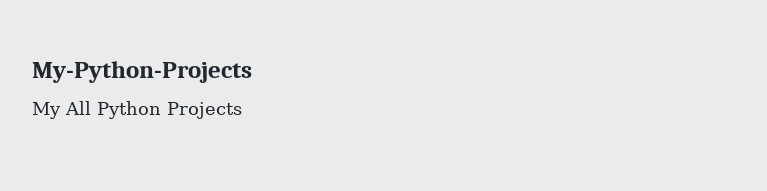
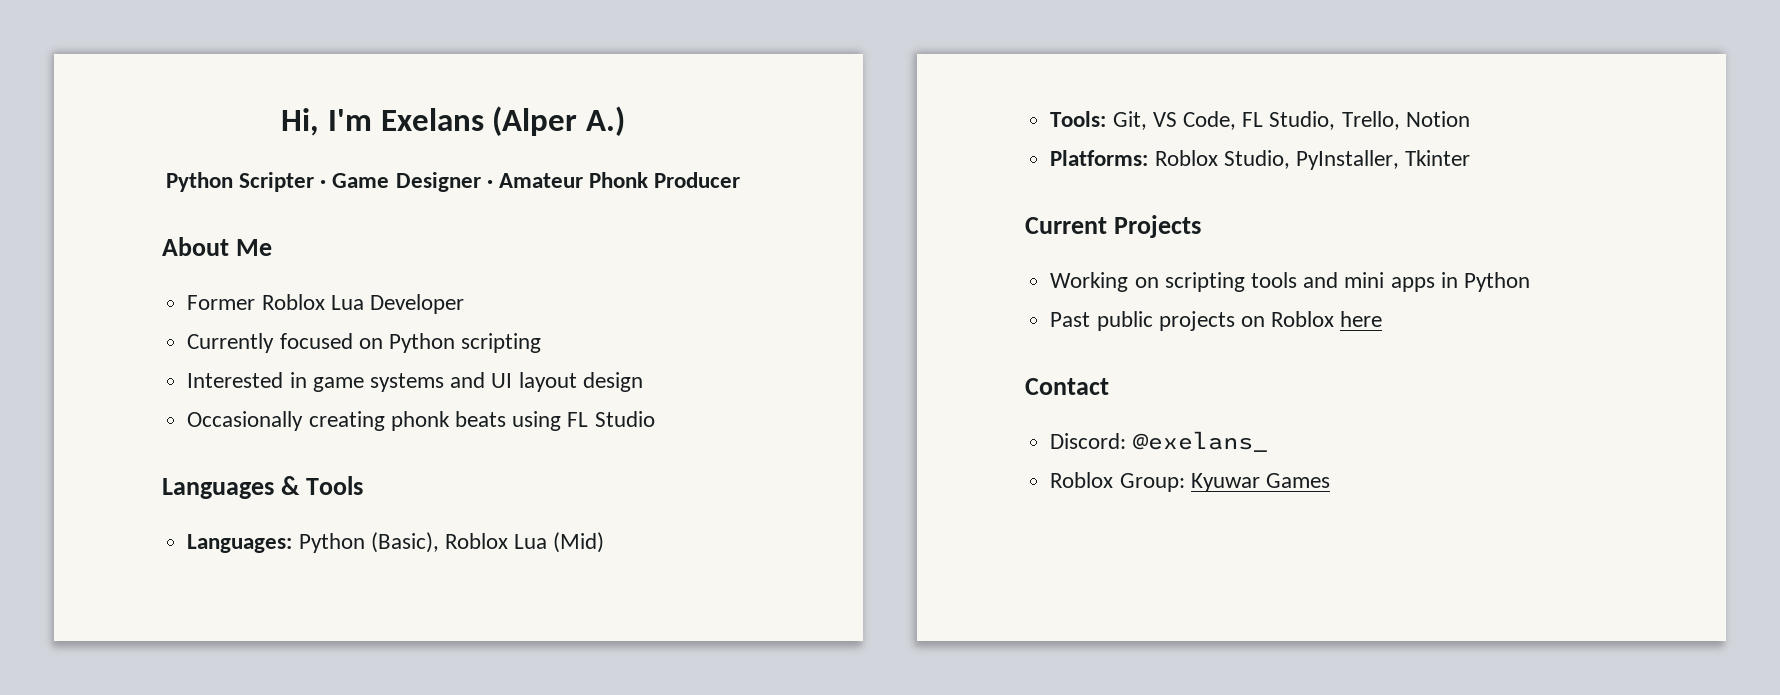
[32,61,252,83] [32,101,242,119] My-Python-Projects // My All Python Projects -> [280,106,626,136] [165,172,741,192] [162,237,273,256] [187,294,464,314] [187,333,542,353] [187,372,643,392] [187,411,655,431] [162,476,364,499] [187,532,605,553] [1050,111,1470,130] [1050,150,1471,170] [1025,215,1202,238] [1050,272,1530,292] [1050,311,1383,331] [1025,378,1109,395] [1050,431,1268,452] [1050,472,1330,492] Hi, I'm Exelans (Alper A.) // Python Scripter · Game Designer · Amateur Phonk Producer // About Me // Former Roblox Lua Developer // Currently focused on Python scripting // Interested in game systems and UI layout design // Occasionally creating phonk beats using FL Studio // Languages & Tools // Languages: Python (Basic), Roblox Lua (Mid) // Tools: Git, VS Code, FL Studio, Trello, Notion // Platforms: Roblox Studio, PyInstaller, Tkinter // Current Projects // Working on scripting tools and mini apps in Python // Past public projects on Roblox here // Contact // Discord: @exelans_ // Roblox Group: Kyuwar Games

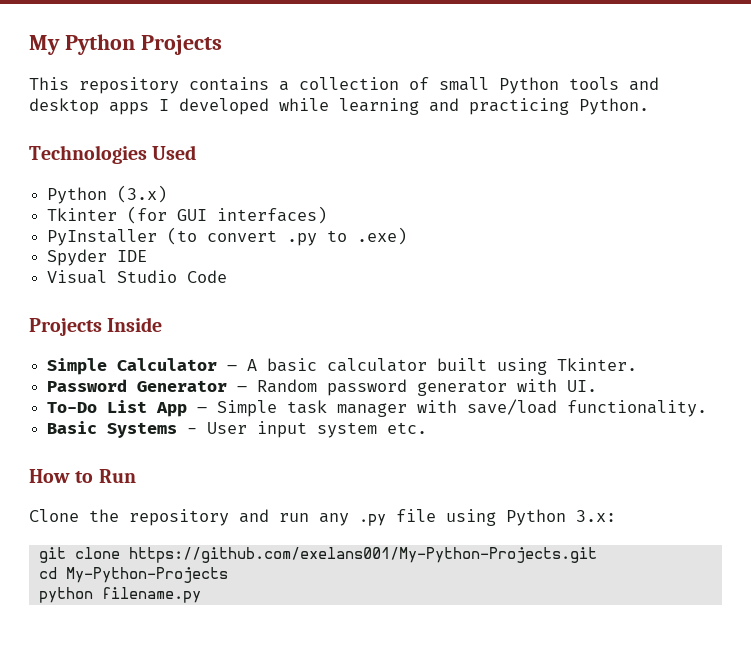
[280,106,626,136] [165,172,741,192] [162,237,273,256] [187,294,464,314] [187,333,542,353] [187,372,643,392] [187,411,655,431] [162,476,364,499] [187,532,605,553] [1050,111,1470,130] [1050,150,1471,170] [1025,215,1202,238] [1050,272,1530,292] [1050,311,1383,331] [1025,378,1109,395] [1050,431,1268,452] [1050,472,1330,492] Hi, I'm Exelans (Alper A.) // Python Scripter · Game Designer · Amateur Phonk Producer // About Me // Former Roblox Lua Developer // Currently focused on Python scripting // Interested in game systems and UI layout design // Occasionally creating phonk beats using FL Studio // Languages & Tools // Languages: Python (Basic), Roblox Lua (Mid) // Tools: Git, VS Code, FL Studio, Trello, Notion // Platforms: Roblox Studio, PyInstaller, Tkinter // Current Projects // Working on scripting tools and mini apps in Python // Past public projects on Roblox here // Contact // Discord: @exelans_ // Roblox Group: Kyuwar Games -> [29,34,222,55] [29,77,659,94] [29,98,649,115] [29,145,197,164] [47,185,168,204] [47,206,328,224] [47,227,408,246] [47,249,148,266] [47,270,228,284] [29,317,163,336] [47,358,638,375] [47,379,598,396] [47,399,708,417] [47,421,428,438] [29,469,136,483] [29,509,616,526] [38,547,597,563] [38,567,228,583] [38,587,201,603] My Python Projects // This repository contains a collection of small Python tools and desktop apps I developed while learning and practicing Python. // Technologies Used // Python (3.x) // Tkinter (for GUI interfaces) // PyInstaller (to convert .py to .exe) // Spyder IDE // Visual Studio Code // Projects Inside // Simple Calculator – A basic calculator built using Tkinter. // Password Generator – Random password generator with UI. // To-Do List App – Simple task manager with save/load functionality. // Basic Systems - User input system etc. // How to Run // Clone the repository and run any .py file using Python 3.x: // git clone https://github.com/exelans001/My-Python-Projects.git // cd My-Python-Projects // python filename.py

